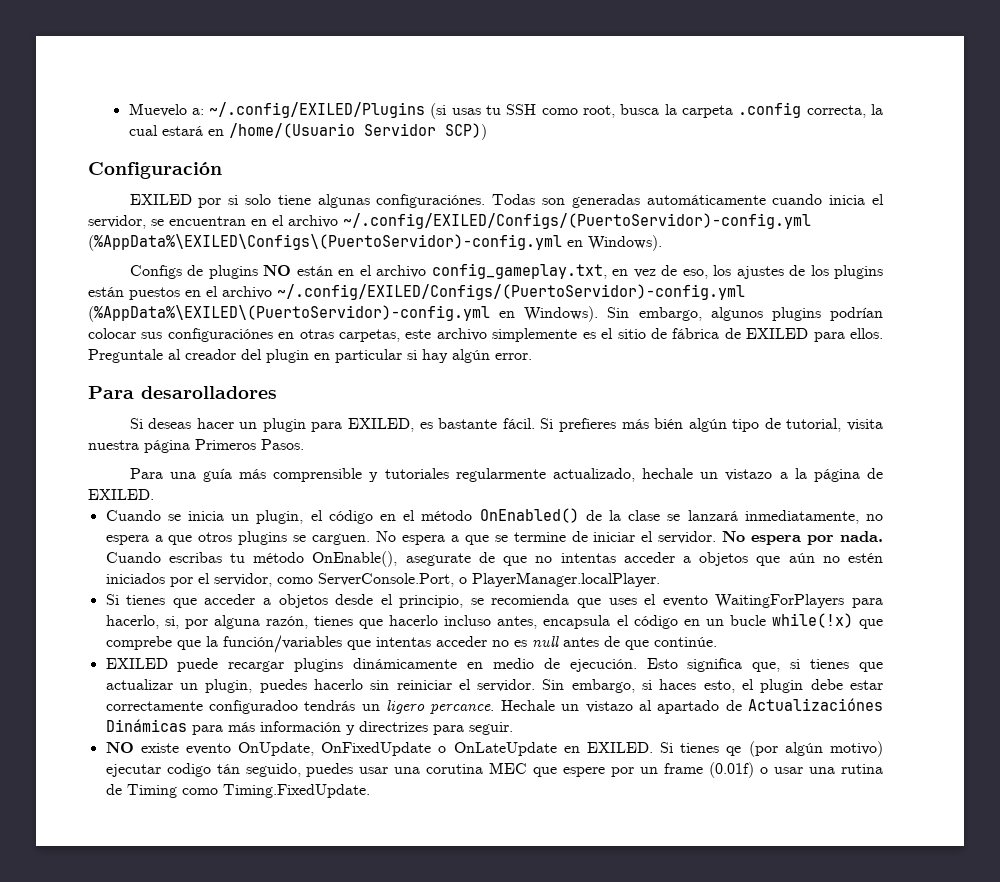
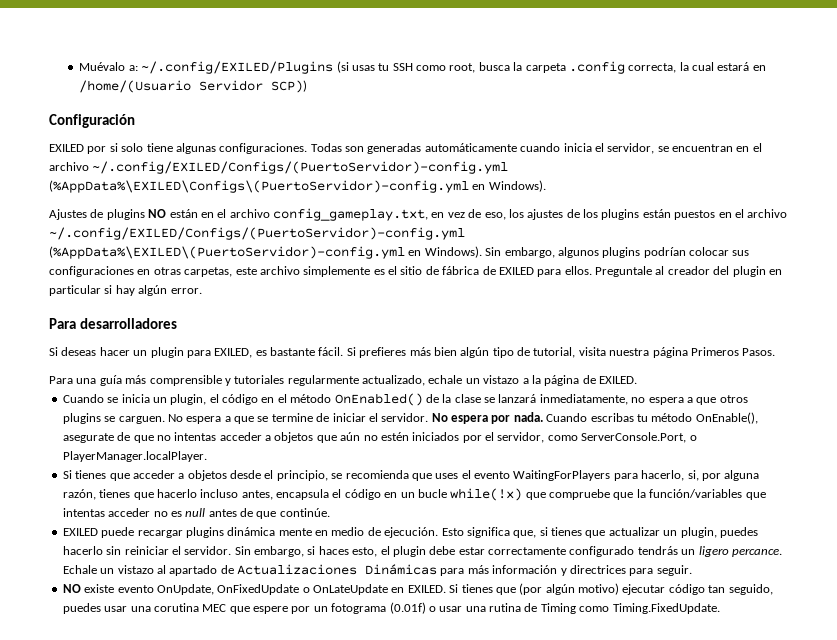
[128,103,187,117] Muevelo -> [79,62,126,71] Muévalo
[376,194,486,208] configuraciónes. -> [219,143,308,154] configuraciones.
[129,265,182,279] Configs -> [49,209,87,220] Ajustes
[167,328,273,342] configuraciónes -> [49,266,134,277] configuraciones
[141,386,277,399] desarolladores -> [79,318,177,329] desarrolladores
[654,418,684,429] bién -> [433,347,457,356] bien
[642,468,694,479] hechale -> [428,375,463,384] echale
[105,636,172,650] comprebe -> [549,489,610,500] compruebe
[353,658,458,669] dinámicamente -> [227,527,312,536] dinámica mente
[208,700,298,714] configuradoo -> [569,546,635,557] configurado
[500,700,555,711] Hechale -> [62,565,97,574] Echale
[748,698,883,711] Actualizaciónes -> [237,564,357,575] Actualizaciones
[358,721,428,732] directrizes -> [569,565,626,574] directrices
[726,746,742,756] qe -> [495,587,516,595] que
[166,763,240,777] codigo tán -> [668,584,726,595] código tan
[664,763,704,774] frame -> [331,603,387,614] fotograma

